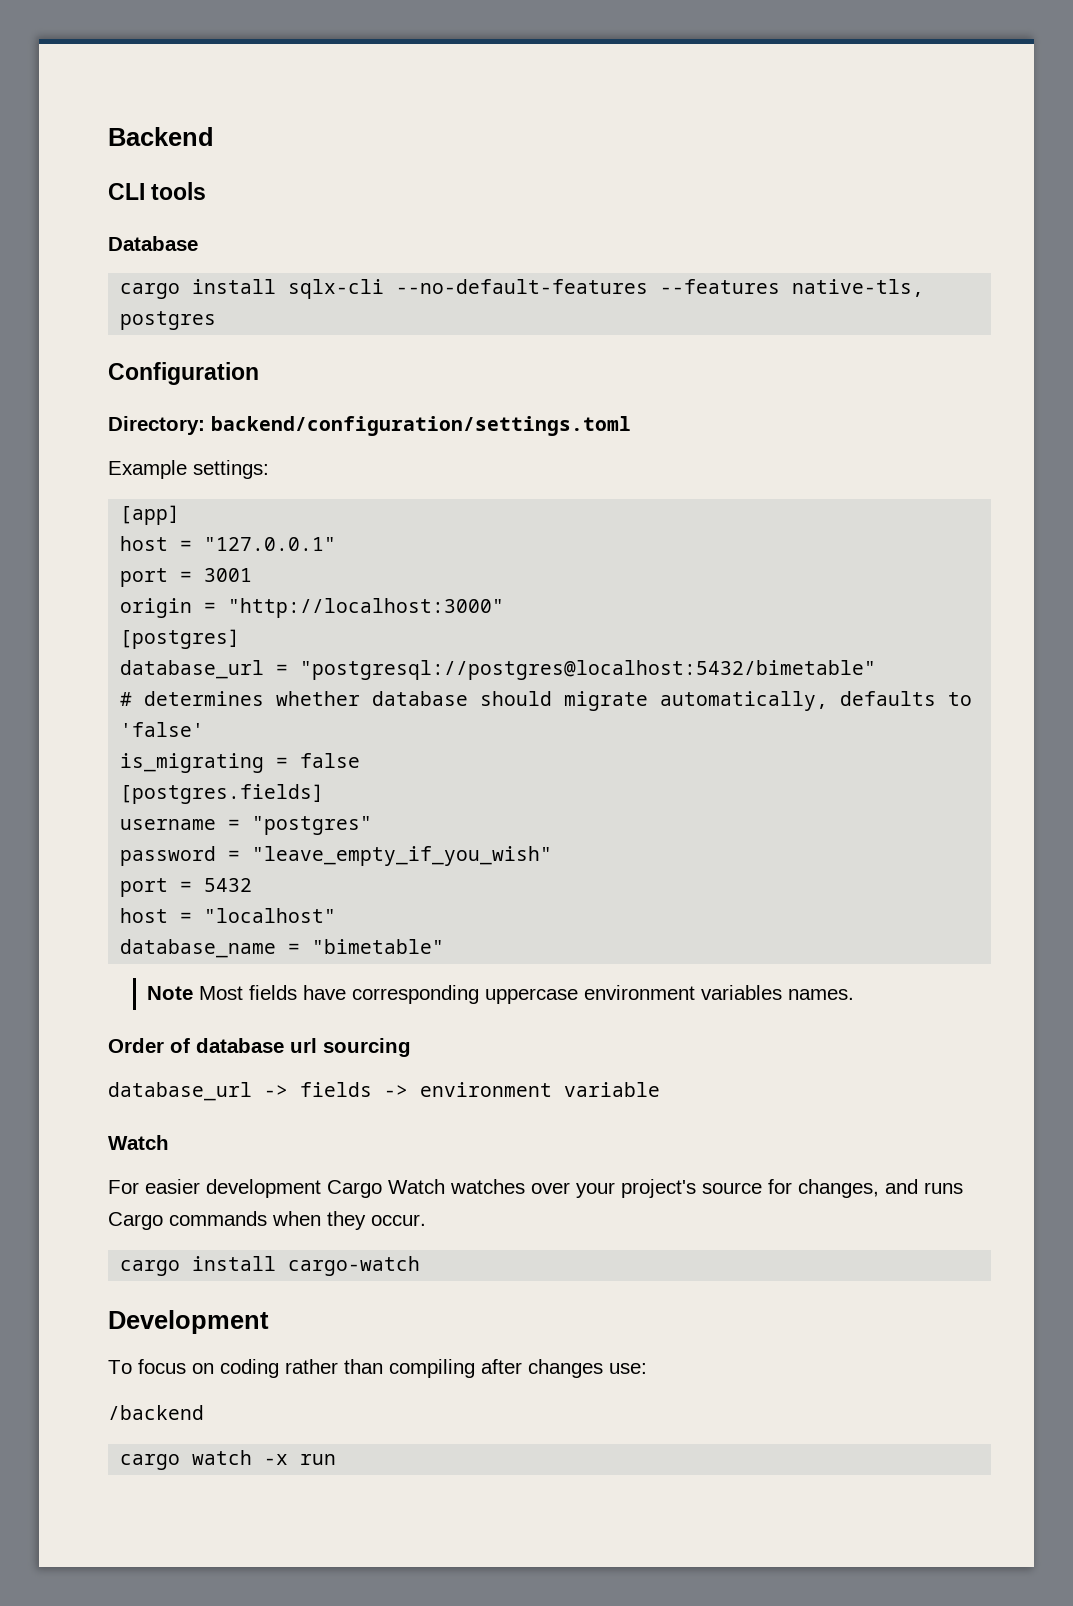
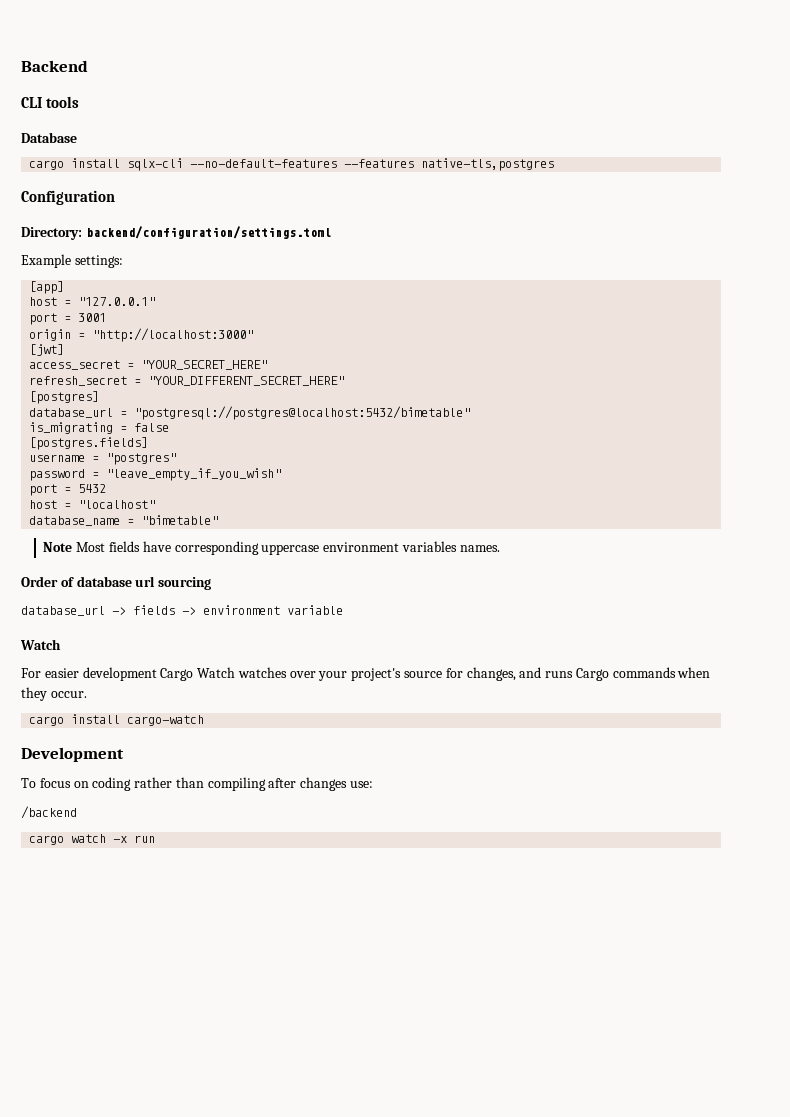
[792,279,925,297] [120,311,217,330] native-tls, postgres -> [421,158,555,171] native-tls,postgres
[120,629,241,649] [120,660,877,680] [120,691,973,711] [120,722,205,737] [postgres] // database_url = "postgresql://postgres@localhost:5432/bimetable" // # determines whether database should migrate automatically, defaults to 'false' -> [29,344,65,356] [29,360,268,370] [29,376,345,386] [29,391,100,404] [29,406,471,420] [jwt] // access_secret = "YOUR_SECRET_HERE" // refresh_secret = "YOUR_DIFFERENT_SECRET_HERE" // [postgres] // database_url = "postgresql://postgres@localhost:5432/bimetable"

